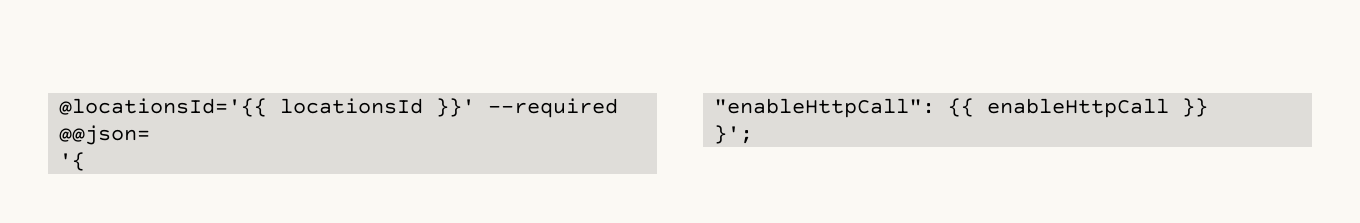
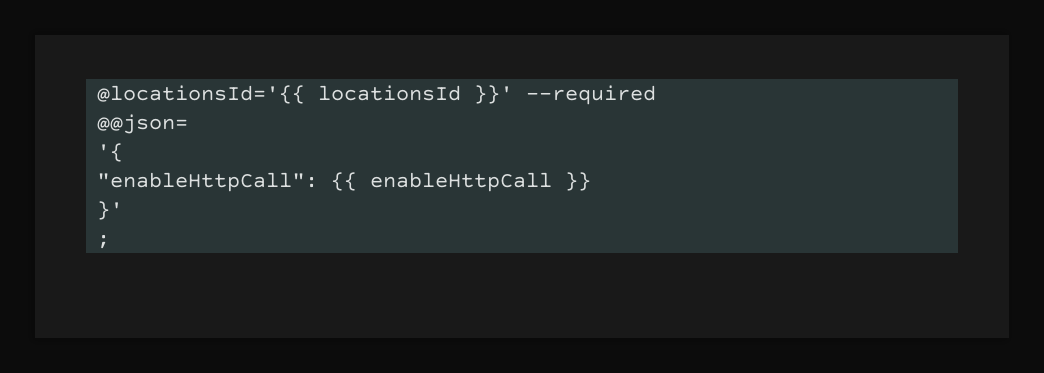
[714,125,754,144] }'; -> [97,201,124,220] [97,234,111,249] }' // ;

